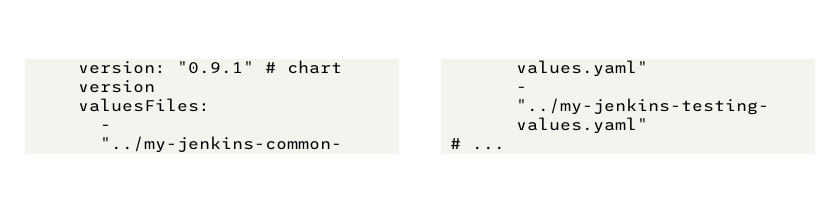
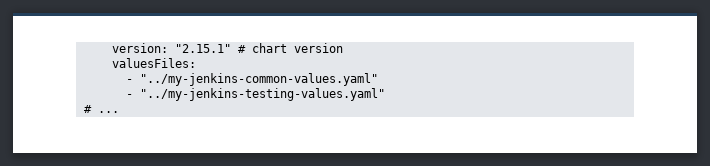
[177,61,255,74] "0.9.1" -> [174,44,231,53] "2.15.1"

